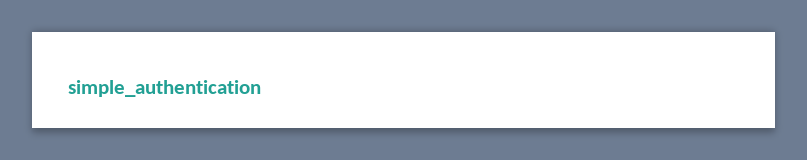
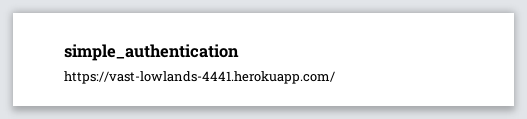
(261, 88) none -> [64,71,335,84] // https://vast-lowlands-4441.herokuapp.com/

